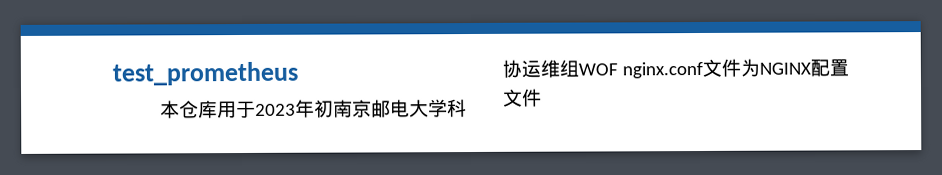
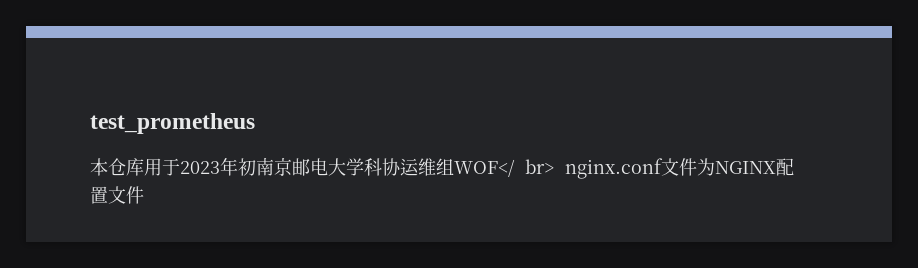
[578,63,618,76] WOF -> [454,159,554,177] WOF</ br>

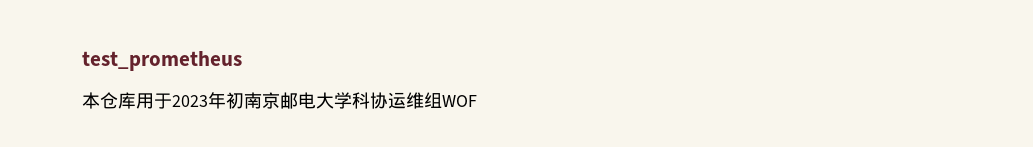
[454,158,794,179] [90,186,144,204] WOF</ br> nginx.conf文件为NGINX配置文件 -> [442,95,477,107] WOF

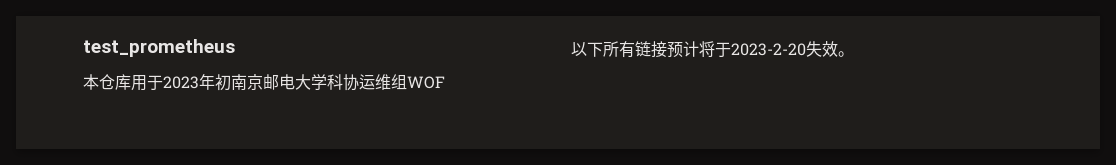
(477, 101) none -> [571,41,854,58] // 以下所有链接预计将于2023-2-20失效。

